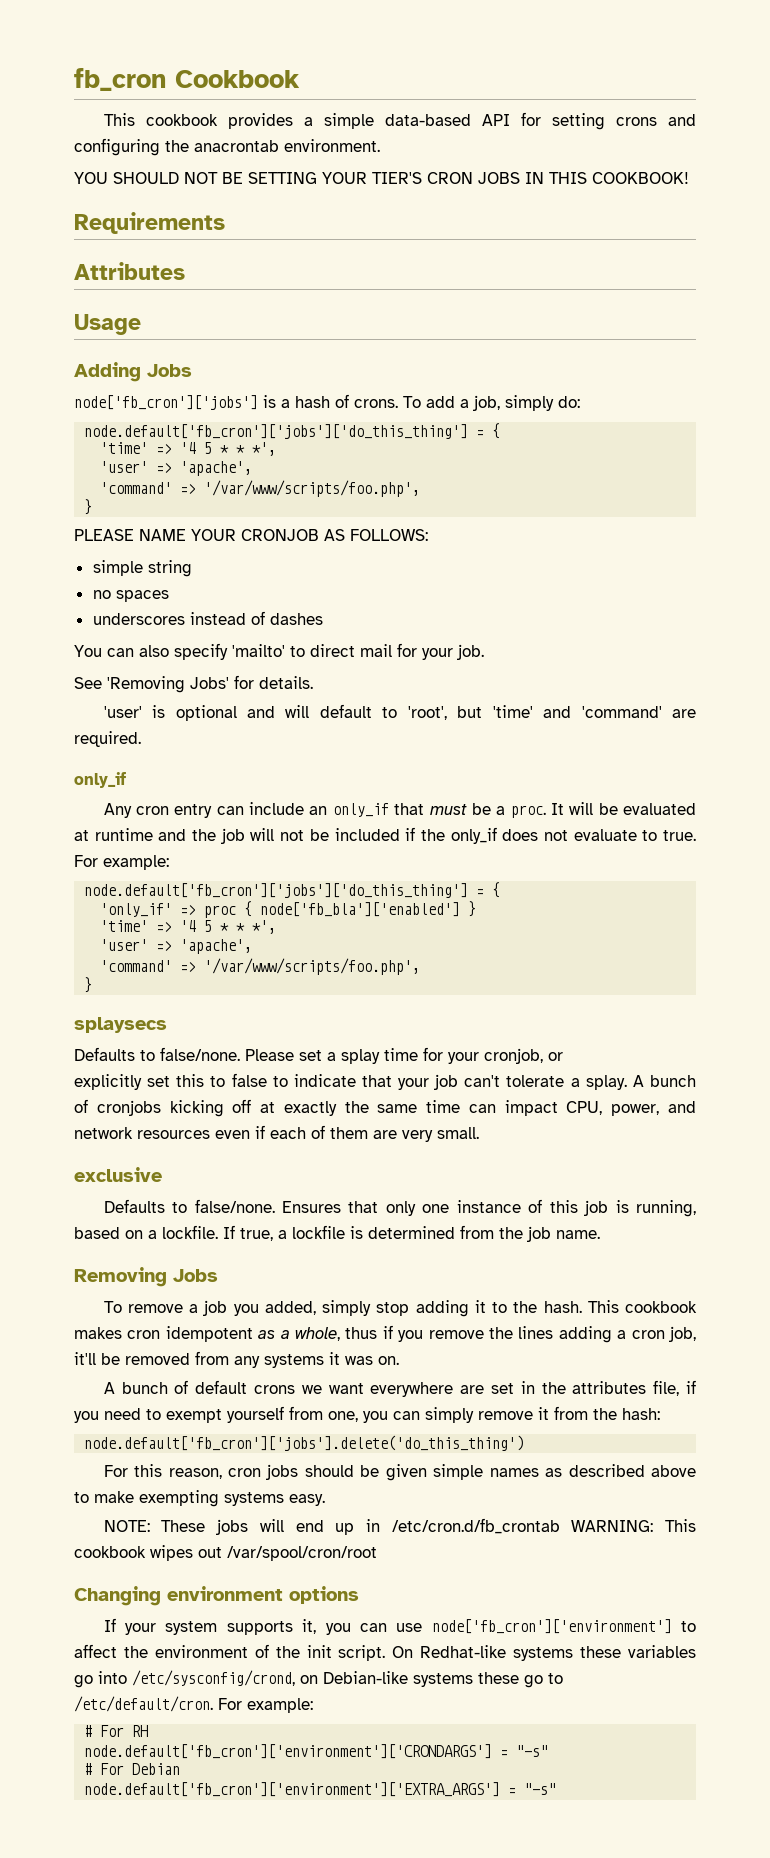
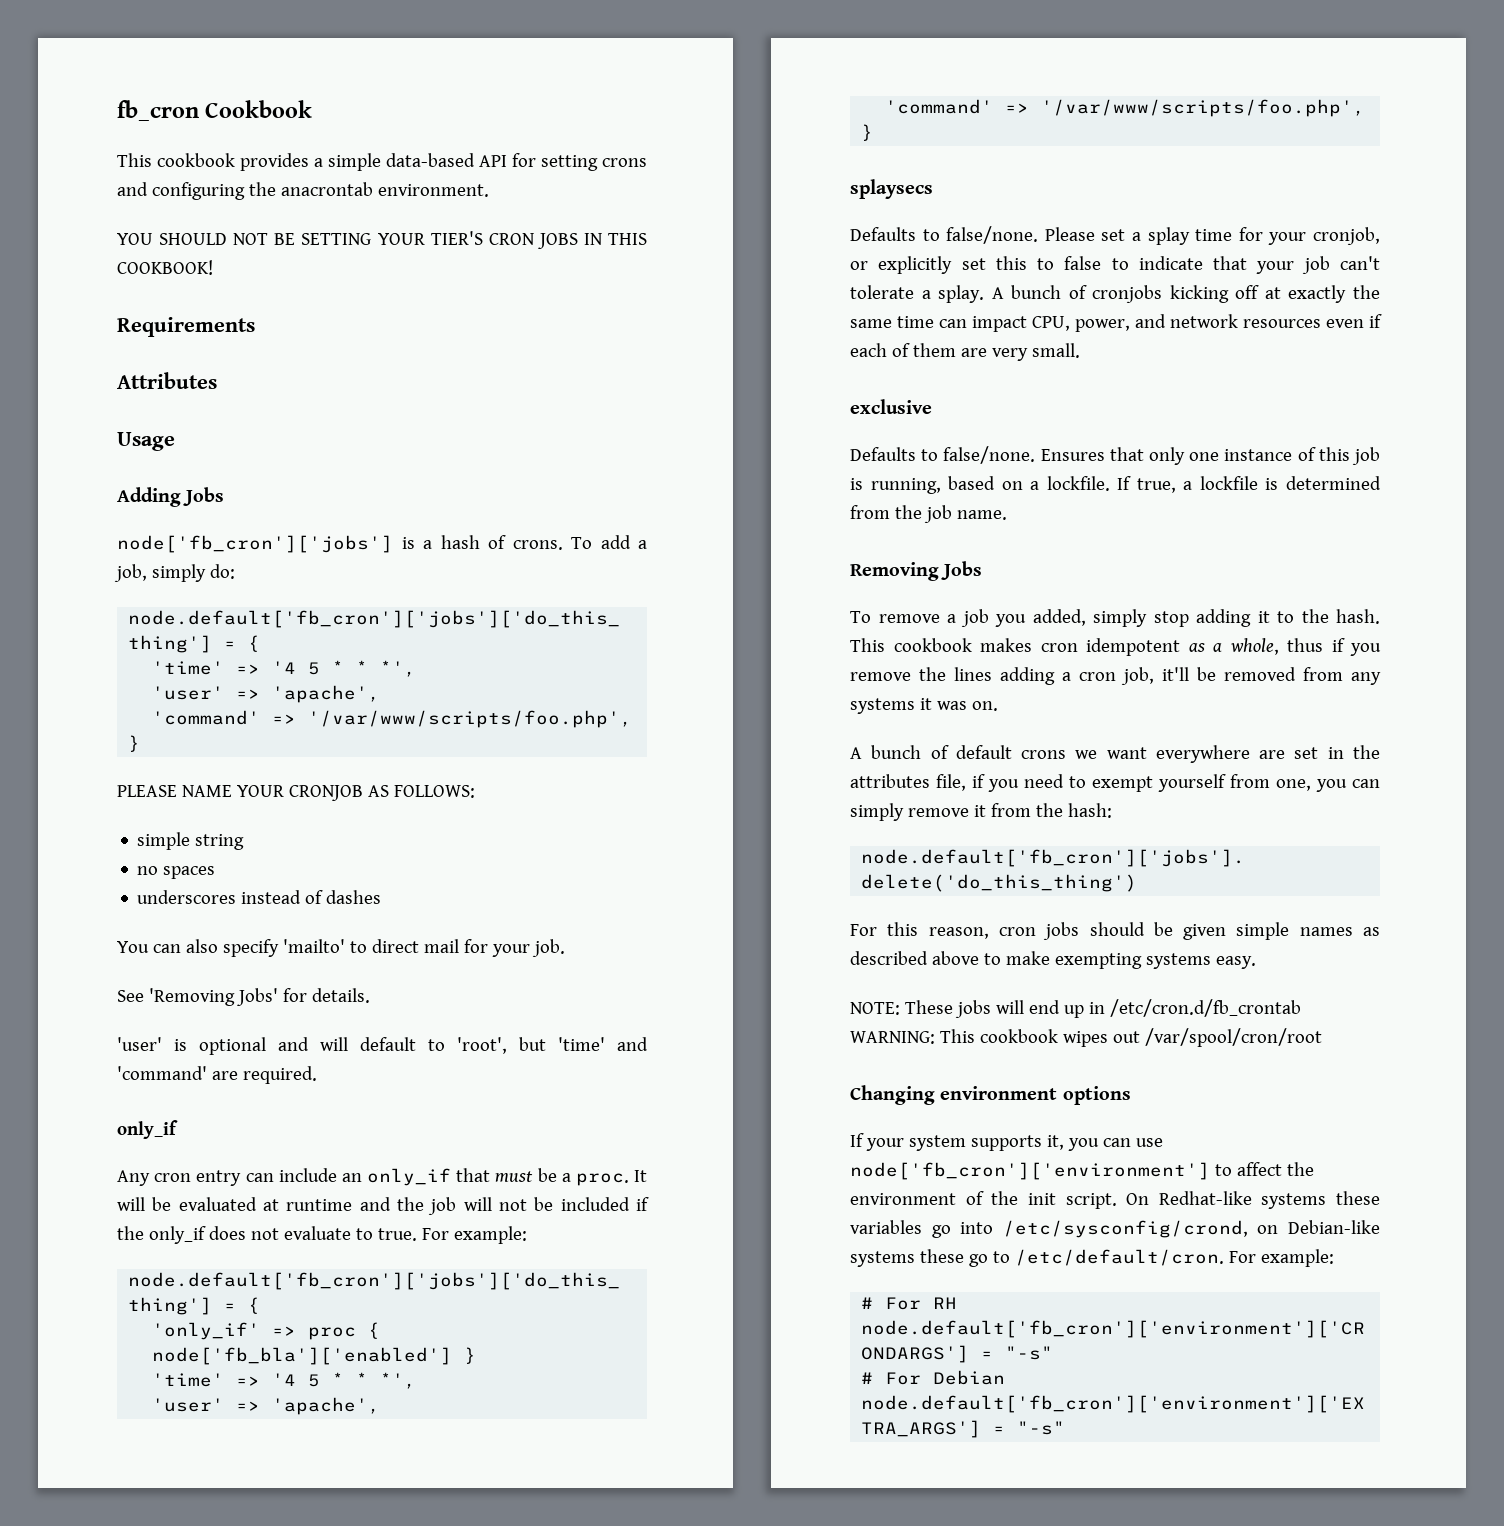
(563, 1056) // -> (868, 265) none

